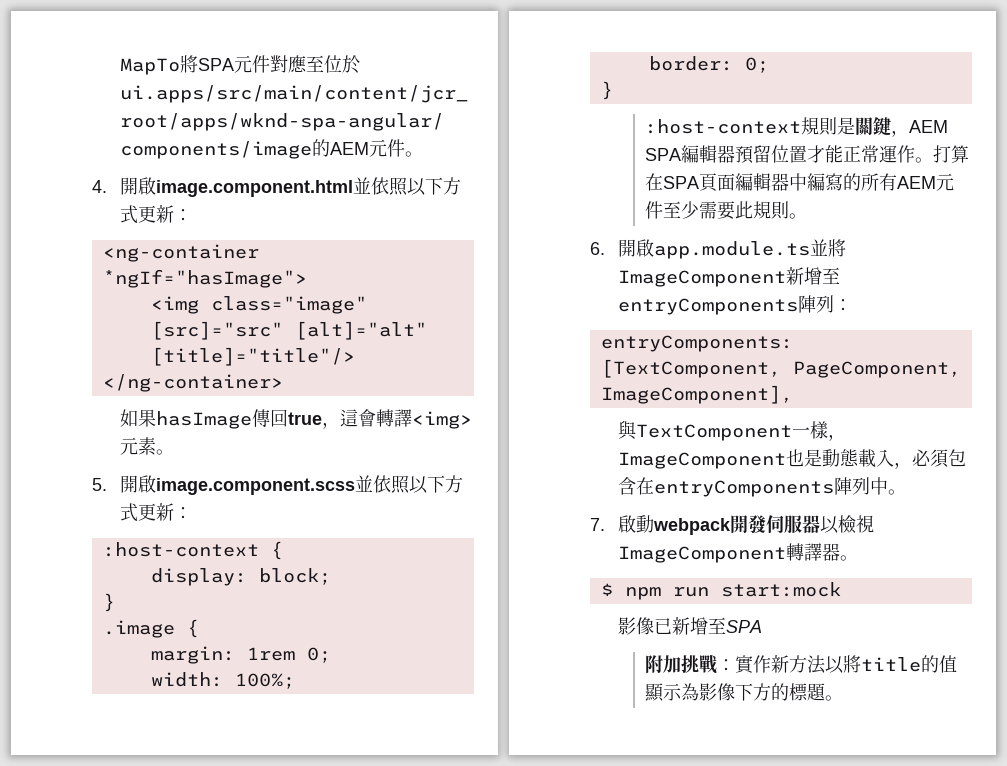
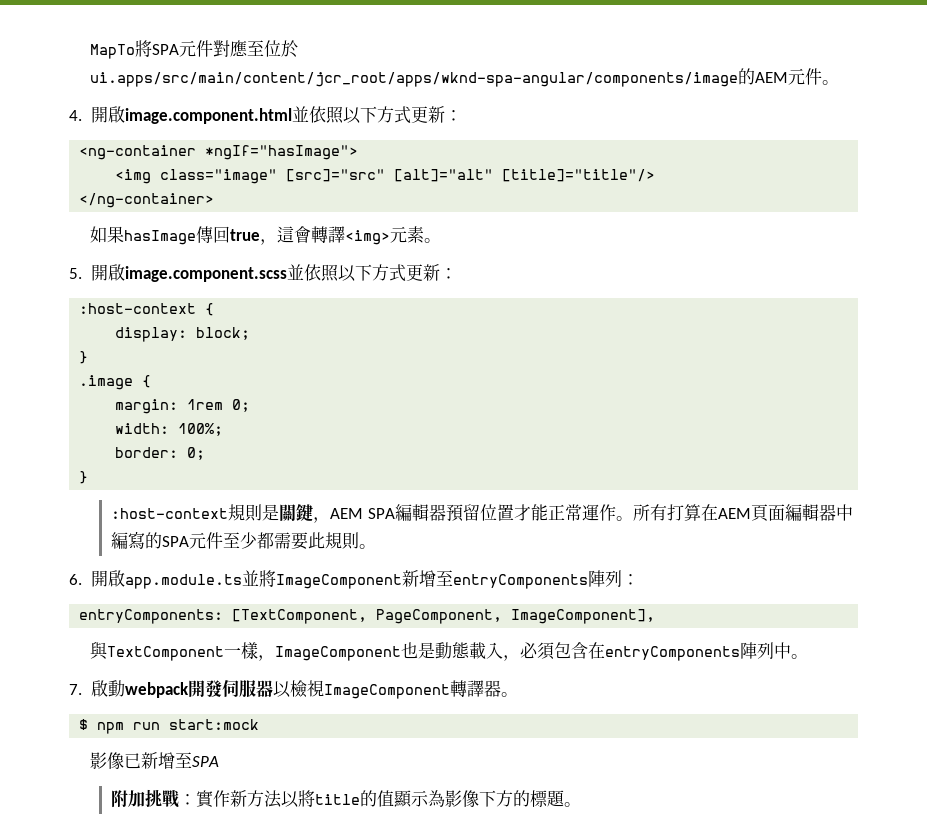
[933,145,970,163] [645,173,700,191] 打算在SPA -> [632,504,751,521] 所有打算在AEM
[861,173,937,191] 所有AEM -> [162,536,190,547] SPA
(700, 210) none -> [257,532,275,549] 都

